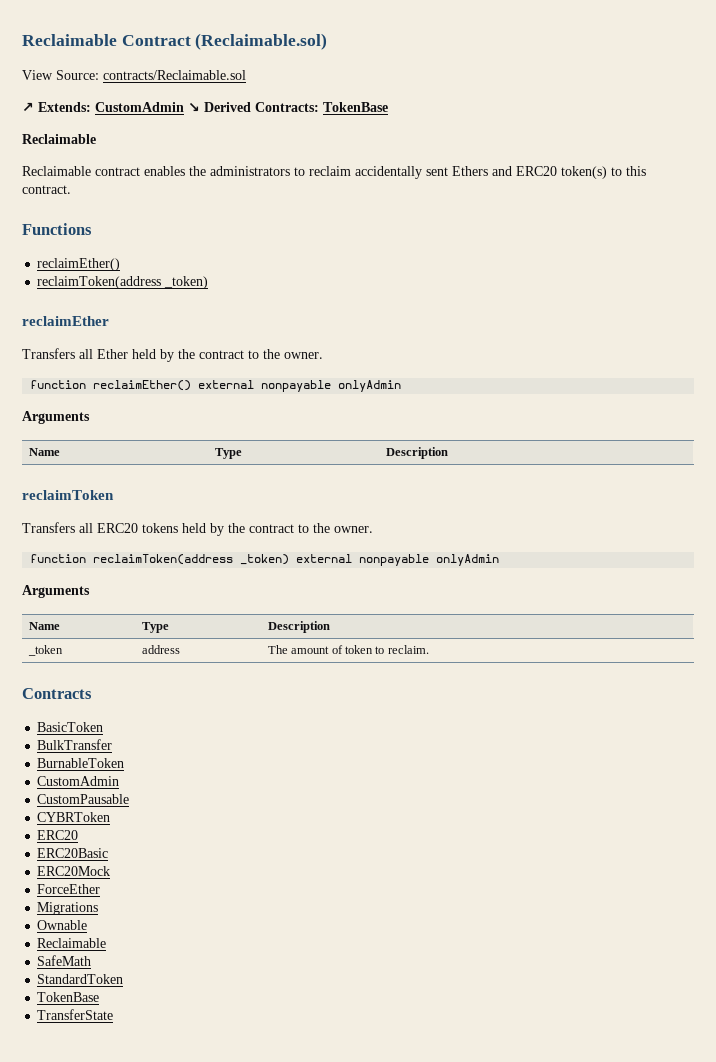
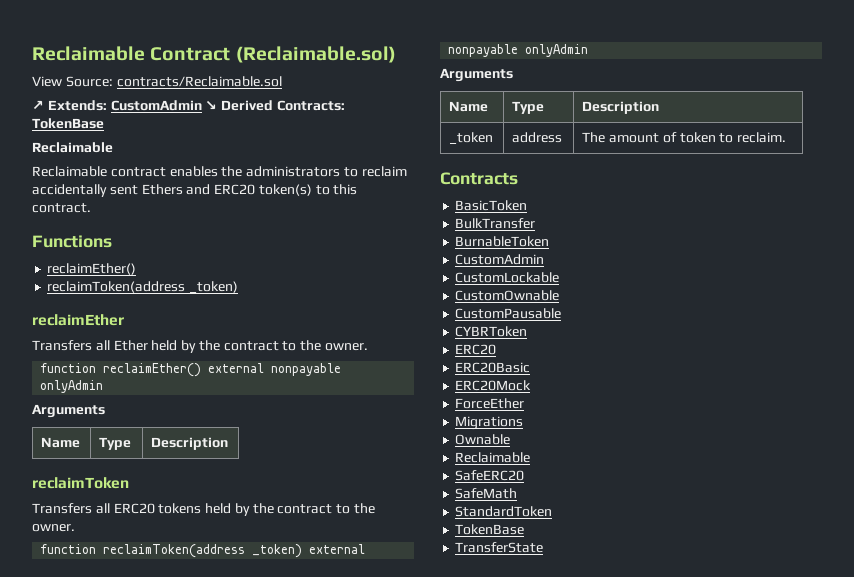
(120, 781) none -> [455,272,560,283] [455,290,560,301] // CustomLockable // CustomOwnable
(107, 943) none -> [455,470,525,481] // SafeERC20

